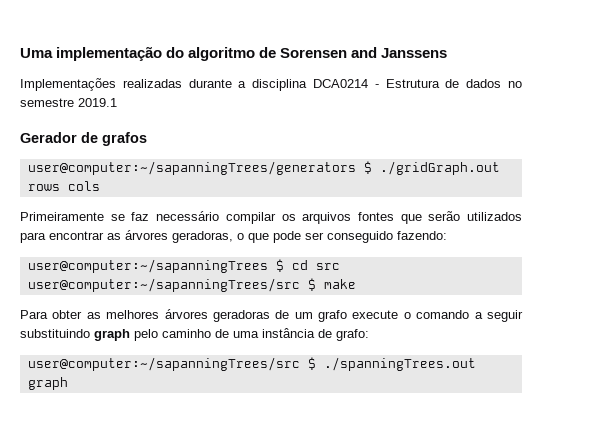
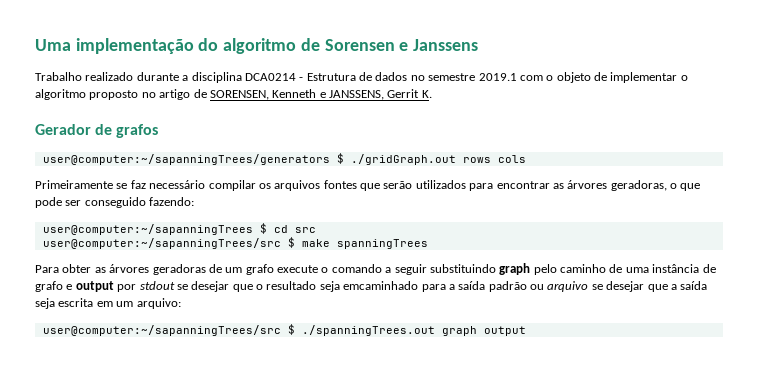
[351,47,378,58] and -> [399,42,409,51] e
[20,78,182,91] Implementações realizadas -> [35,72,134,81] Trabalho realizado
(117, 102) none -> [519,72,688,83] [35,89,432,100] com o objeto de implementar o algoritmo proposto no artigo de SORENSEN, Kenneth e JANSSENS, Gerrit K.
(356, 284) none -> [336,239,428,249] spanningTrees
[106,310,160,319] melhores -> (106, 270) none
[336,329,369,341] grafo: -> [35,281,708,292] [35,298,181,309] grafo e output por stdout se desejar que o resultado seja emcaminhado para a saída padrão ou arquivo se desejar que a saída seja escrita em um arquivo:
(68, 383) none -> [483,326,526,336] output

